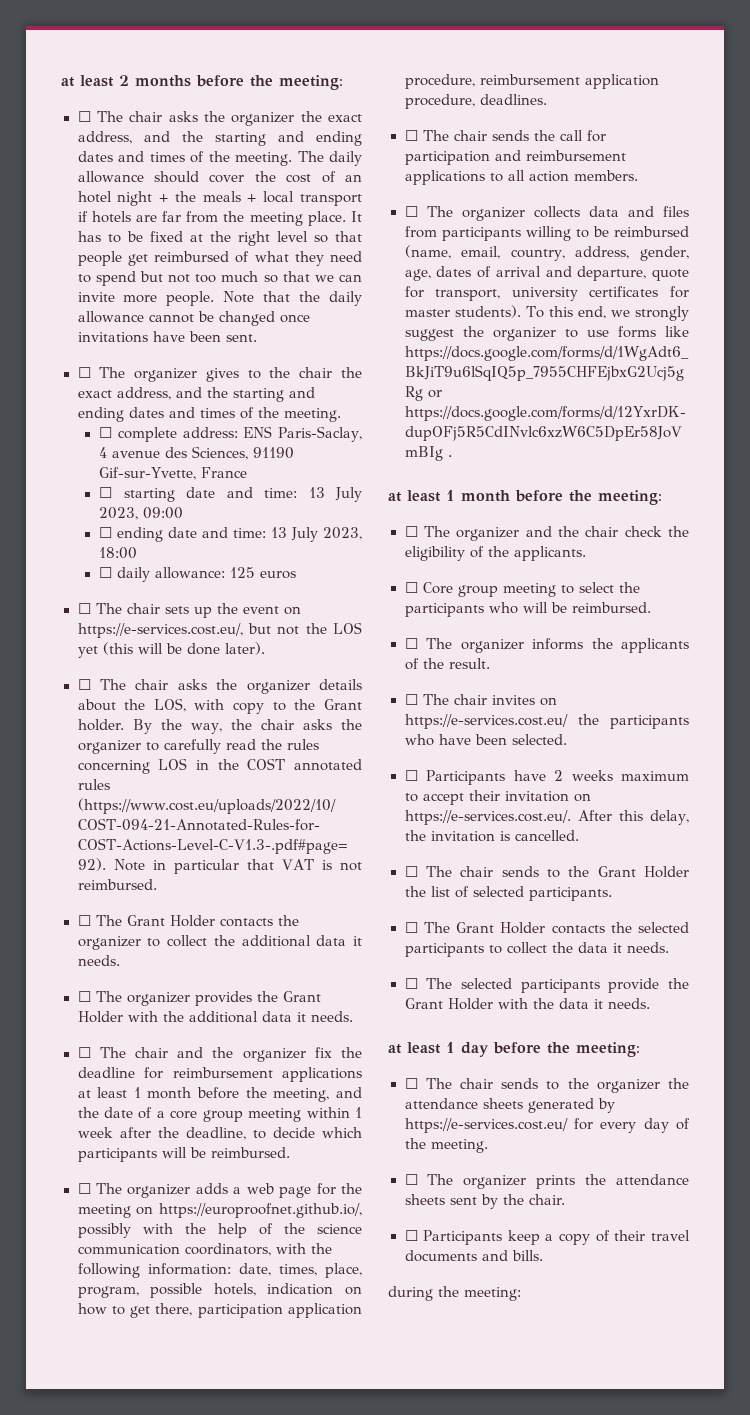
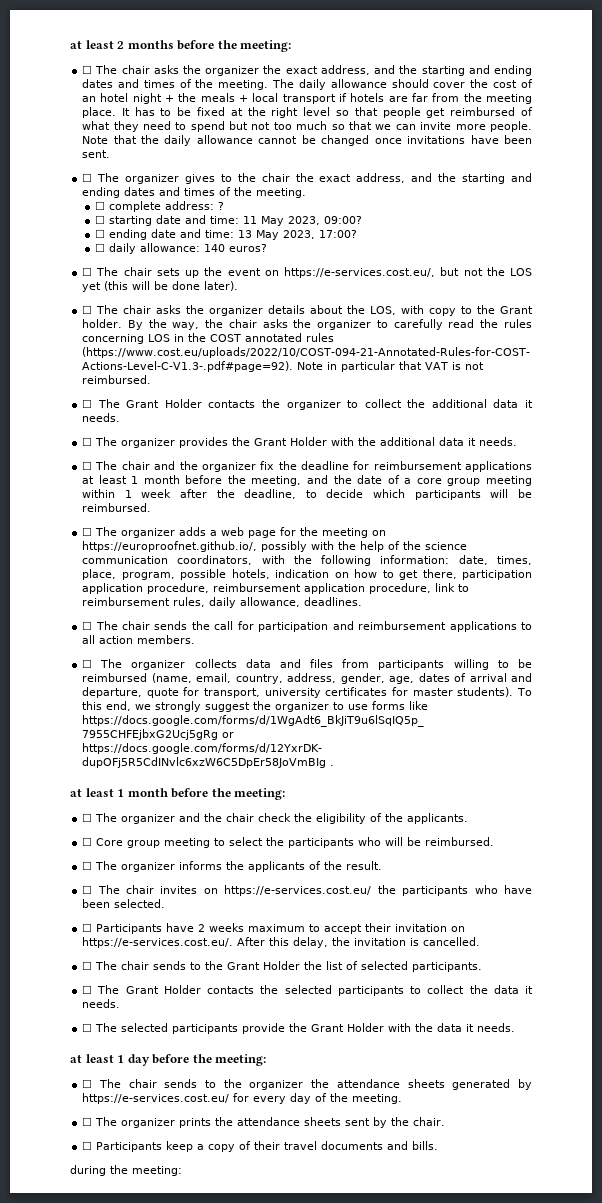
[243,426,363,442] [98,446,294,460] [98,467,247,480] ENS Paris-Saclay, 4 avenue des Sciences, 91190 Gif-sur-Yvette, France -> [218,202,225,210] ?
[308,487,362,502] [98,507,183,520] 13 July 2023, 09:00 -> [243,216,363,226] 11 May 2023, 09:00?
[290,527,362,542] [98,547,137,559] July 2023, 18:00 -> [256,230,358,240] May 2023, 17:00?
[229,567,296,579] 125 euros -> [204,244,268,252] 140 euros?
(475, 101) none -> [435,583,470,592] [82,597,301,608] link to reimbursement rules, daily allowance,

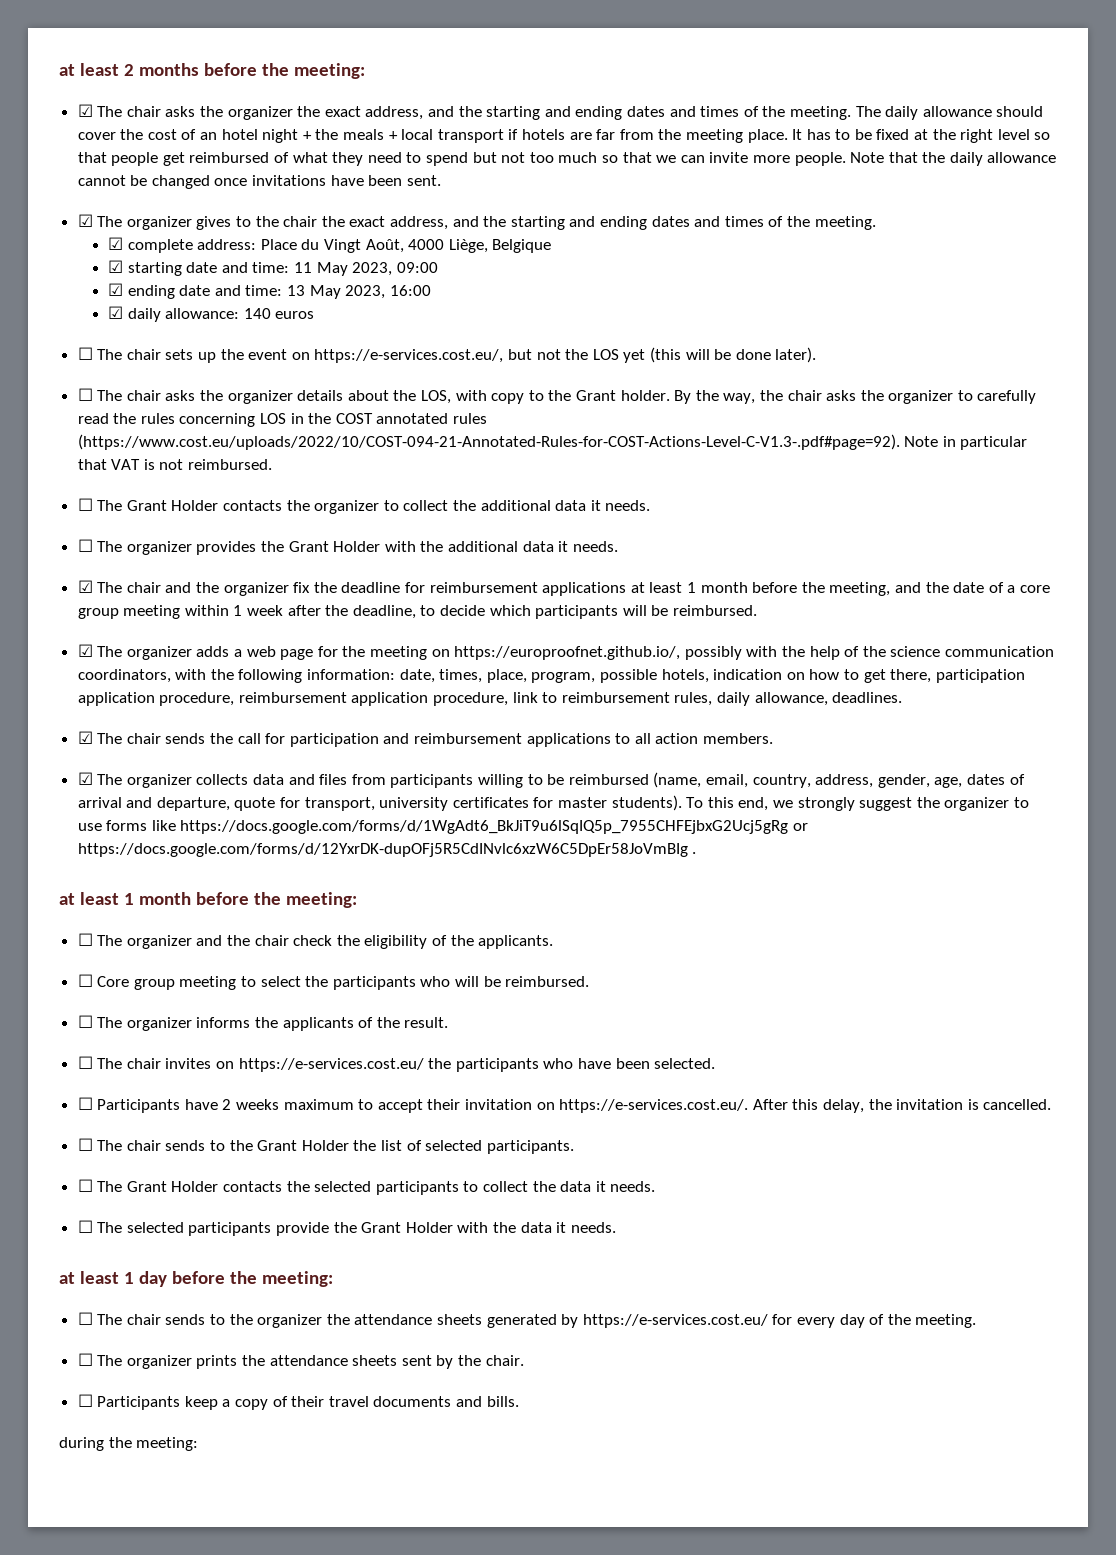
[82,65,93,74] ☐ -> [77,104,93,117] ☑
[82,173,93,182] ☐ -> [77,214,93,227] ☑
[95,201,106,210] ☐ -> [108,237,124,250] ☑
[218,202,225,210] [95,215,106,224] ? // ☐ -> [260,239,552,253] [108,260,124,273] Place du Vingt Août, 4000 Liège, Belgique // ☑
[324,216,363,224] [95,229,106,238] 09:00? // ☐ -> [396,262,438,273] [108,283,124,296] 09:00 // ☑
[319,230,358,238] [95,243,106,252] 17:00? // ☐ -> [389,285,431,296] [108,306,124,319] 16:00 // ☑
[229,244,268,252] euros? -> [275,311,315,319] euros
[82,461,93,470] ☐ -> [77,580,93,593] ☑
[82,527,93,536] ☐ -> [77,644,93,657] ☑
[82,621,93,630] ☐ -> [77,731,93,744] ☑
[82,659,93,668] ☐ -> [77,772,93,785] ☑

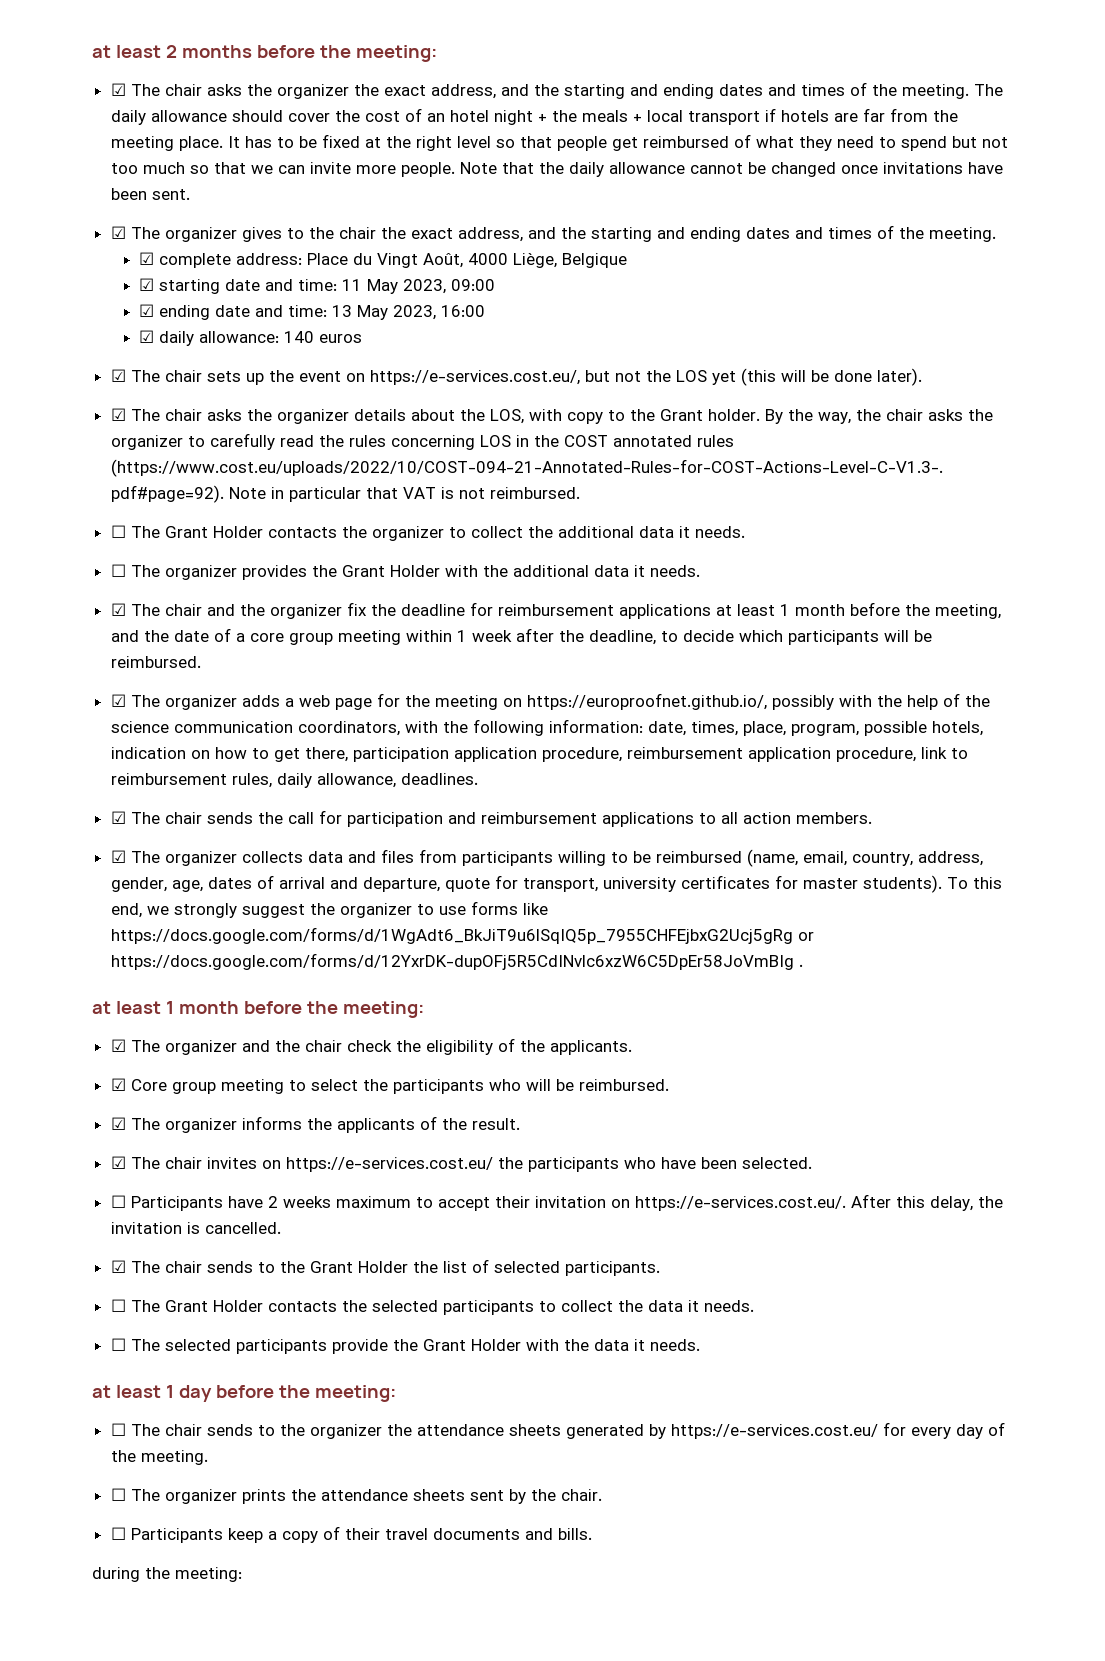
[77,347,93,360] ☐ -> [110,369,126,382] ☑
[77,388,93,401] ☐ -> [110,408,126,421] ☑
[77,933,93,946] ☐ -> [110,1039,126,1052] ☑
[77,974,93,987] ☐ -> [110,1078,126,1091] ☑
[77,1015,93,1028] ☐ -> [110,1117,126,1130] ☑
[77,1056,93,1069] ☐ -> [110,1156,126,1169] ☑
[77,1138,93,1151] ☐ -> [110,1260,126,1273] ☑

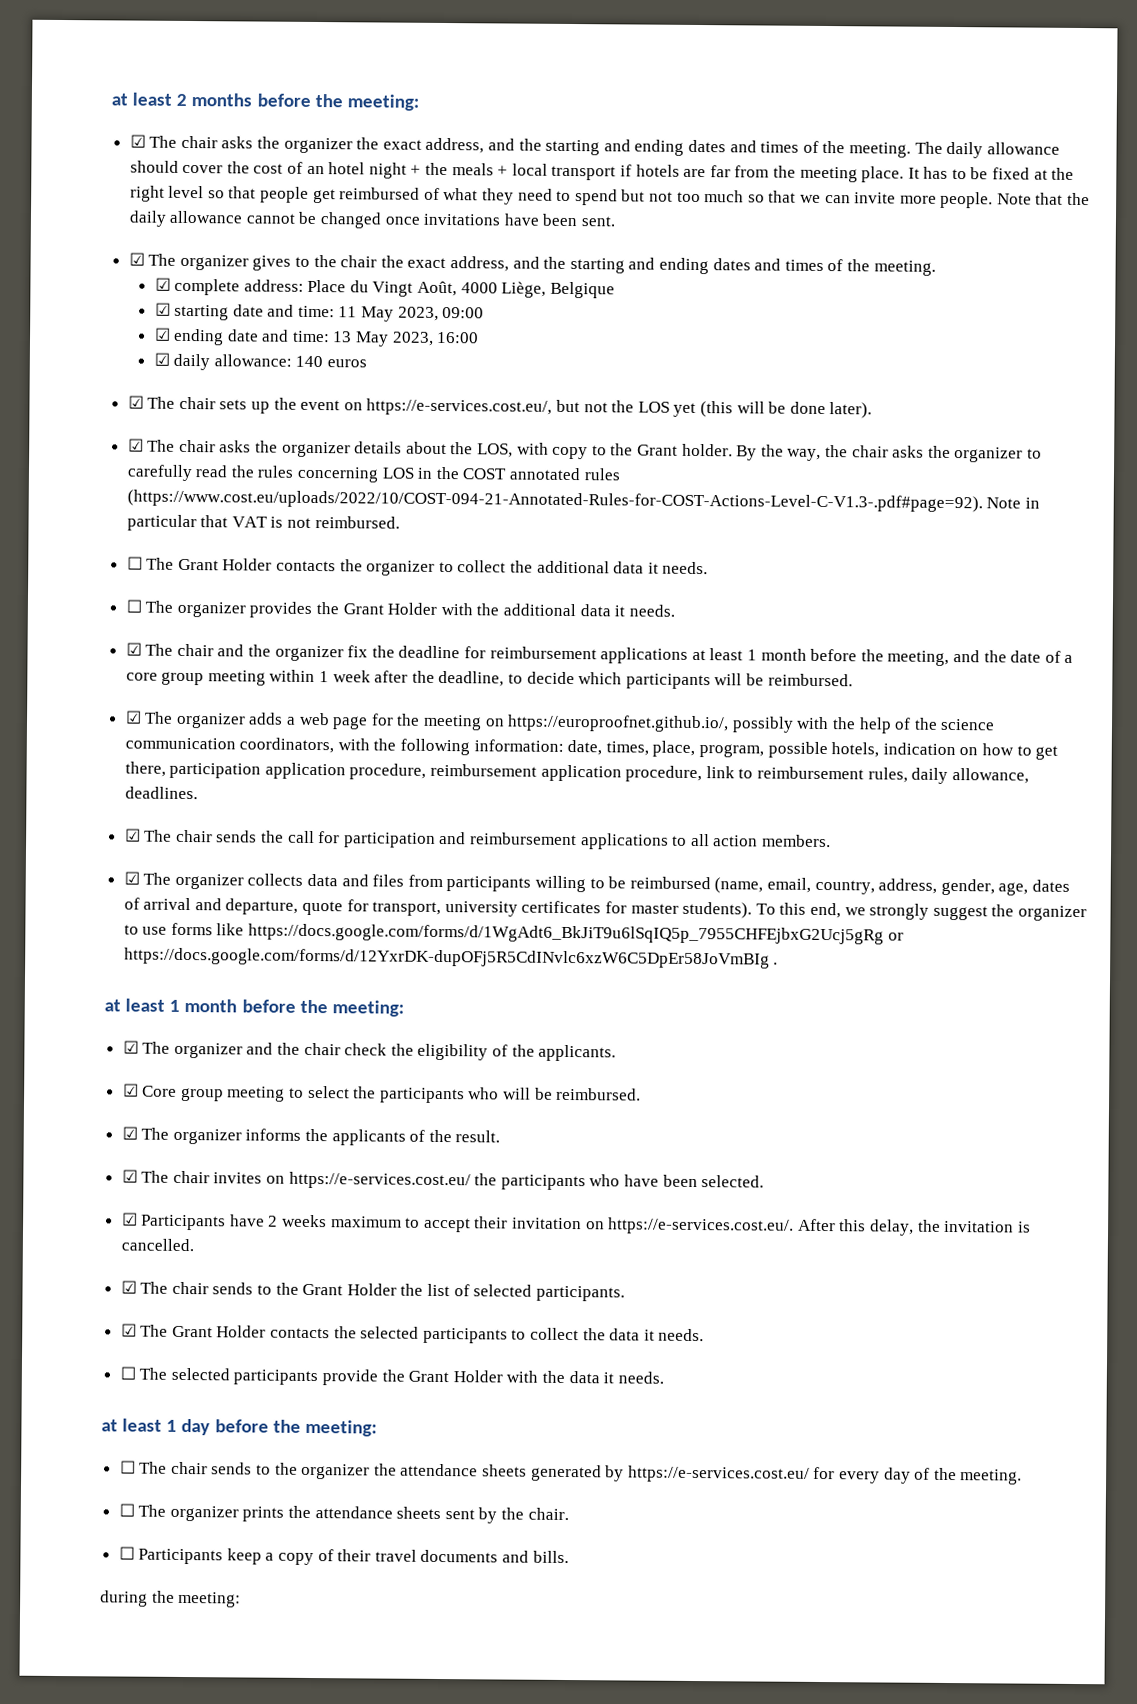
[110,1195,126,1208] ☐ -> [121,1212,138,1226] ☑
[110,1299,126,1312] ☐ -> [120,1323,137,1337] ☑

